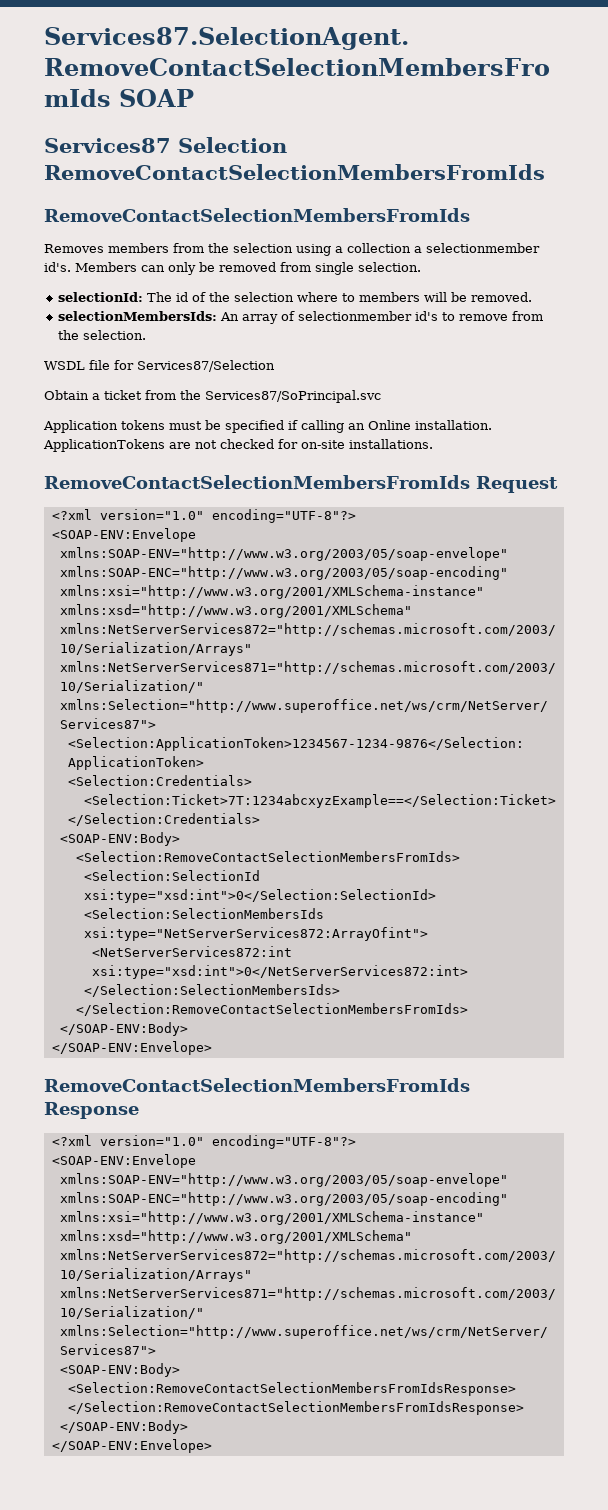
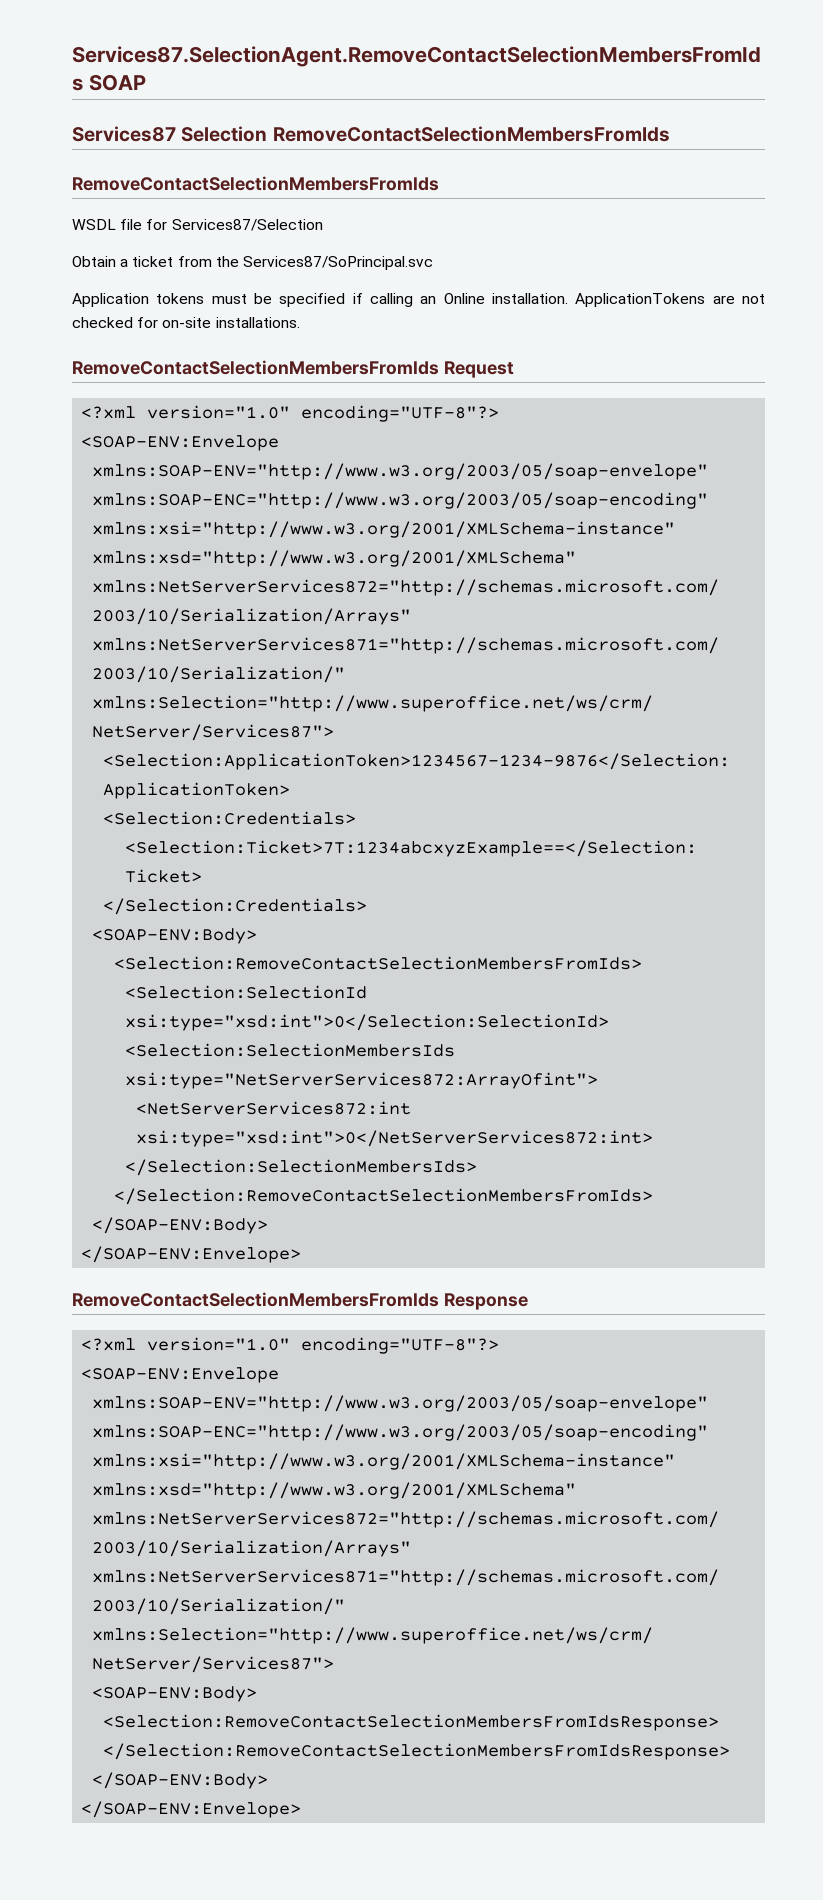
[44,243,540,256] [44,262,421,275] [58,292,533,302] [58,311,544,324] [58,330,147,340] // Removes members from the selection using a collection a selectionmember id's. Members can only be removed from single selection. // selectionId: The id of the selection where to members will be removed. // selectionMembersIds: An array of selectionmember id's to remove from the selection. -> (439, 183) none

